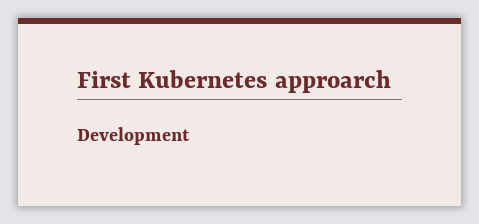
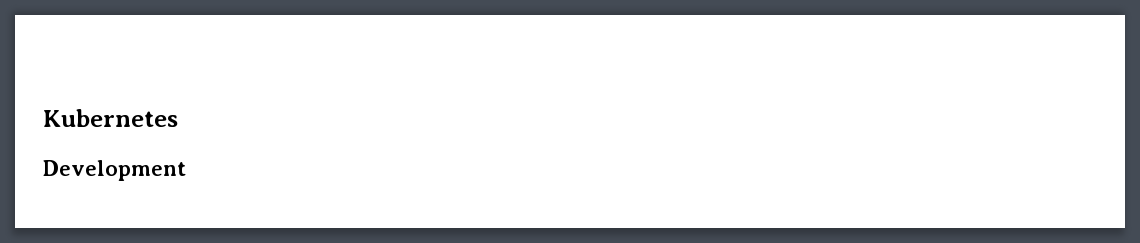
[77,71,131,88] First -> (43, 118) none
[274,70,391,93] approarch -> (178, 118) none

